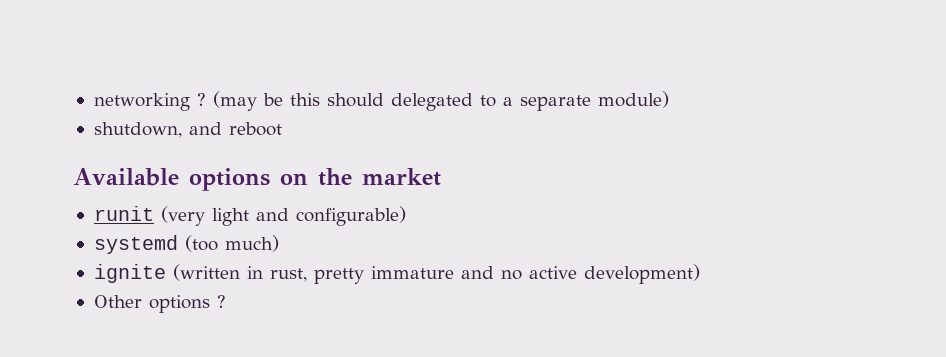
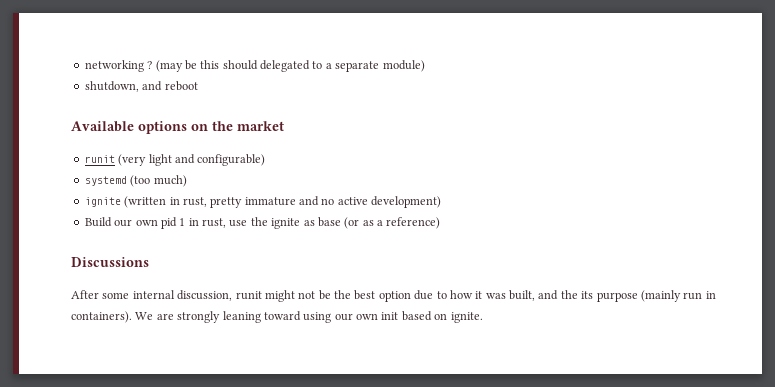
[93,295,226,313] Other options ? -> [84,217,441,229] [71,257,149,267] [71,290,716,302] [71,311,483,323] Build our own pid 1 in rust, use the ignite as base (or as a reference) // Discussions // After some internal discussion, runit might not be the best option due to how it was built, and the its purpose (mainly run in containers). We are strongly leaning toward using our own init based on ignite.

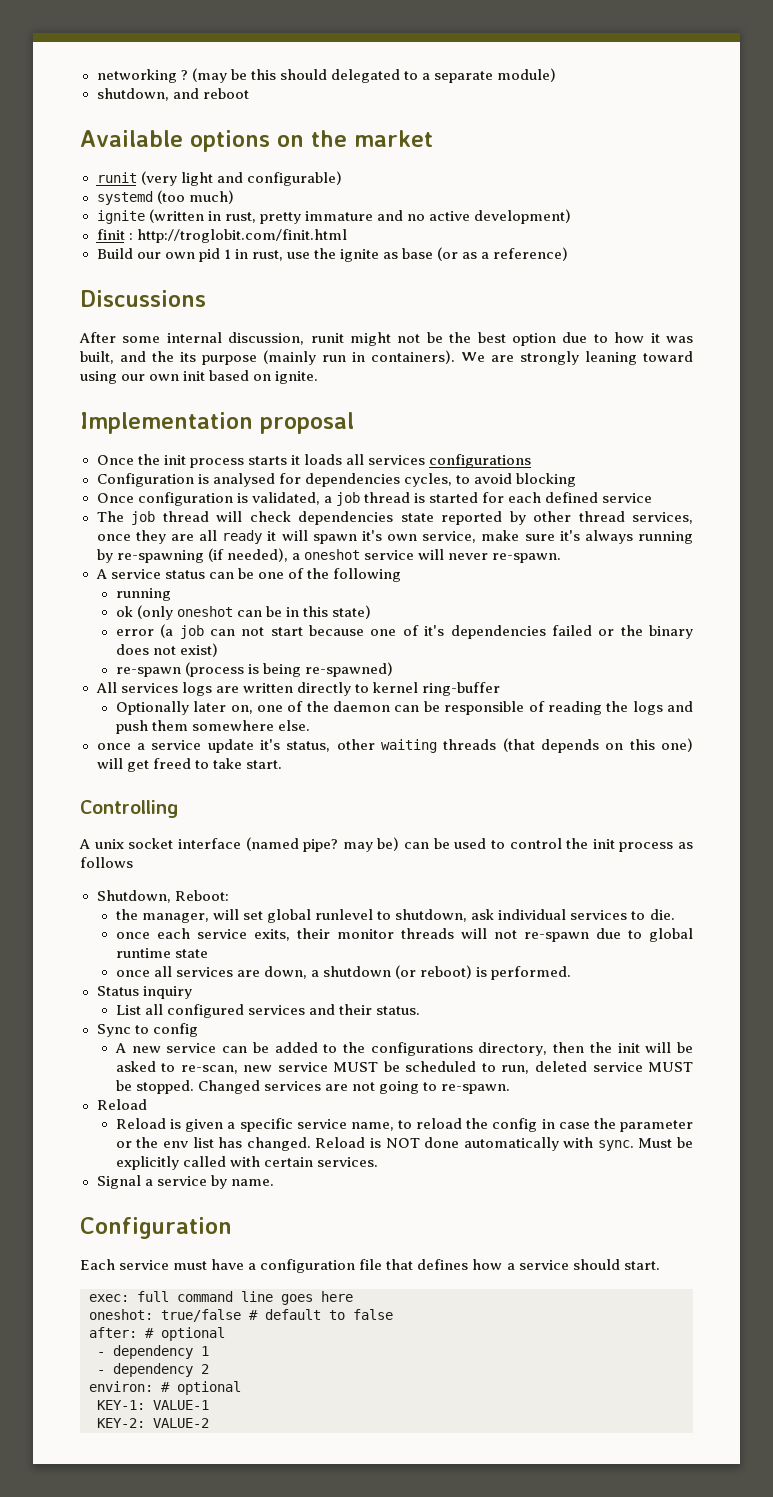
(442, 202) none -> [96,229,347,243] // finit : http://troglobit.com/finit.html
(483, 317) none -> [80,412,354,434] [96,454,531,468] [96,473,576,487] [96,492,653,506] [96,511,693,525] [96,530,694,544] [96,548,561,563] [95,568,401,582] [115,588,171,601] [115,605,372,620] [115,624,693,639] [115,643,219,657] [115,662,394,677] [95,682,500,696] [115,701,693,715] [115,720,311,734] [96,738,693,753] [96,758,282,772] [80,800,178,818] [79,837,693,852] [80,857,133,868] [96,890,229,903] [115,909,675,923] [115,928,693,942] [115,948,208,958] [115,965,572,980] [96,986,192,999] [115,1004,421,1018] [96,1023,198,1037] [114,1042,693,1056] [115,1061,693,1074] [115,1080,511,1094] [96,1099,147,1110] [115,1118,693,1132] [115,1137,694,1151] [115,1156,379,1170] [96,1175,274,1189] [80,1217,232,1239] [80,1259,660,1273] [89,1291,353,1305] [89,1309,393,1322] [89,1327,225,1341] [97,1345,209,1359] [97,1363,209,1377] [89,1381,241,1395] [97,1400,209,1410] [97,1418,209,1428] // Implementation proposal // Once the init process starts it loads all services configurations // Configuration is analysed for dependencies cycles, to avoid blocking // Once configuration is validated, a job thread is started for each defined service // The job thread will check dependencies state reported by other thread services, once they are all ready it will spawn it's own service, make sure it's always running by re-spawning (if needed), a oneshot service will never re-spawn. // A service status can be one of the following // running // ok (only oneshot can be in this state) // error (a job can not start because one of it's dependencies failed or the binary does not exist) // re-spawn (process is being re-spawned) // All services logs are written directly to kernel ring-buffer // Optionally later on, one of the daemon can be responsible of reading the logs and push them somewhere else. // once a service update it's status, other waiting threads (that depends on this one) will get freed to take start. // Controlling // A unix socket interface (named pipe? may be) can be used to control the init process as follows // Shutdown, Reboot: // the manager, will set global runlevel to shutdown, ask individual services to die. // once each service exits, their monitor threads will not re-spawn due to global runtime state // once all services are down, a shutdown (or reboot) is performed. // Status inquiry // List all configured services and their status. // Sync to config // A new service can be added to the configurations directory, then the init will be asked to re-scan, new service MUST be scheduled to run, deleted service MUST be stopped. Changed services are not going to re-spawn. // Reload // Reload is given a specific service name, to reload the config in case the parameter or the env list has changed. Reload is NOT done automatically with sync. Must be explicitly called with certain services. // Signal a service by name. // Configuration // Each service must have a configuration file that defines how a service should start. // exec: full command line goes here // oneshot: true/false # default to false // after: # optional // - dependency 1 // - dependency 2 // environ: # optional // KEY-1: VALUE-1 // KEY-2: VALUE-2

